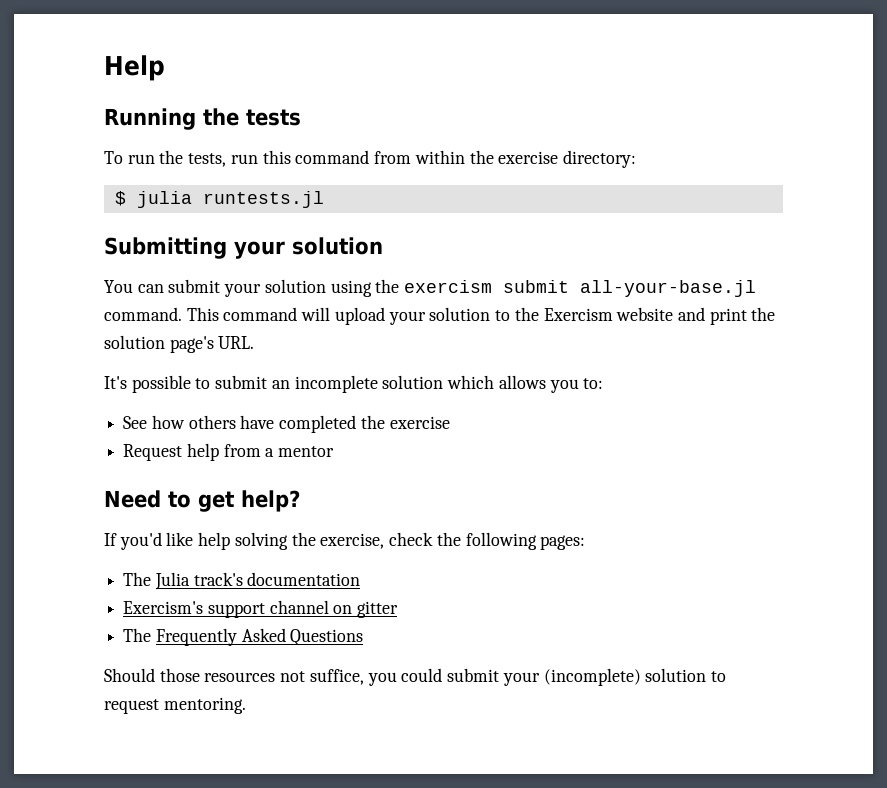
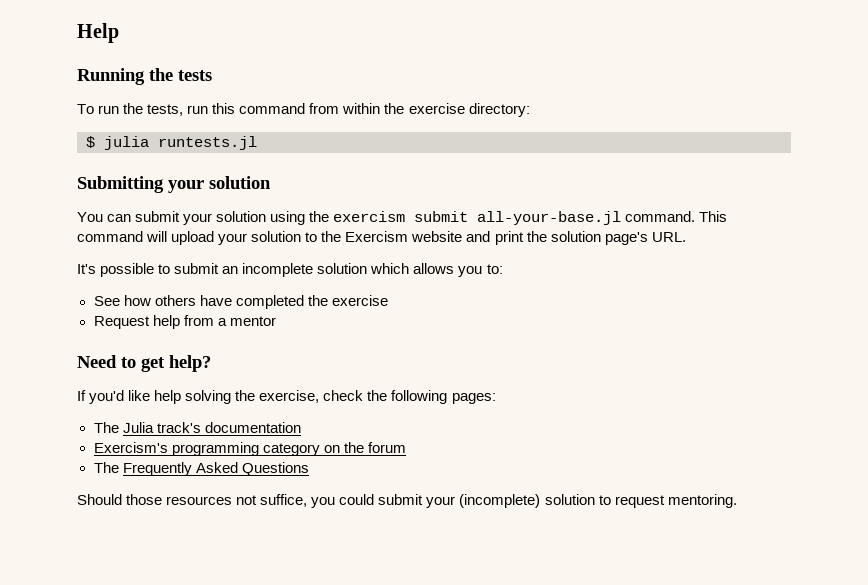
[207,600,399,618] support channel on gitter -> [171,442,406,456] programming category on the forum

